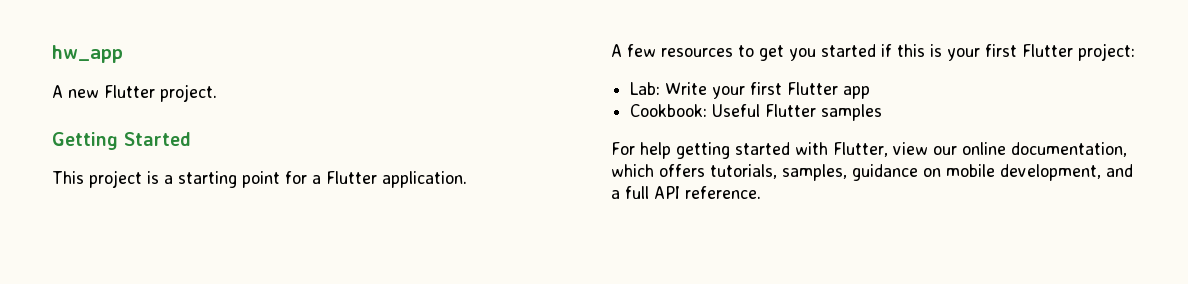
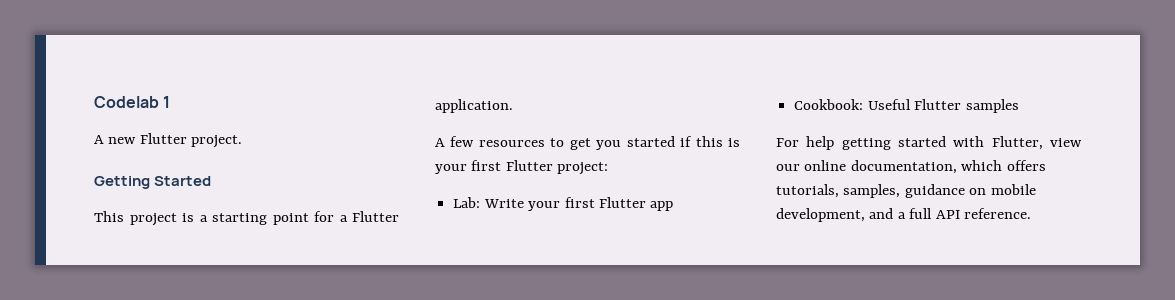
[52,45,123,63] hw_app -> [94,96,171,108] Codelab 1

